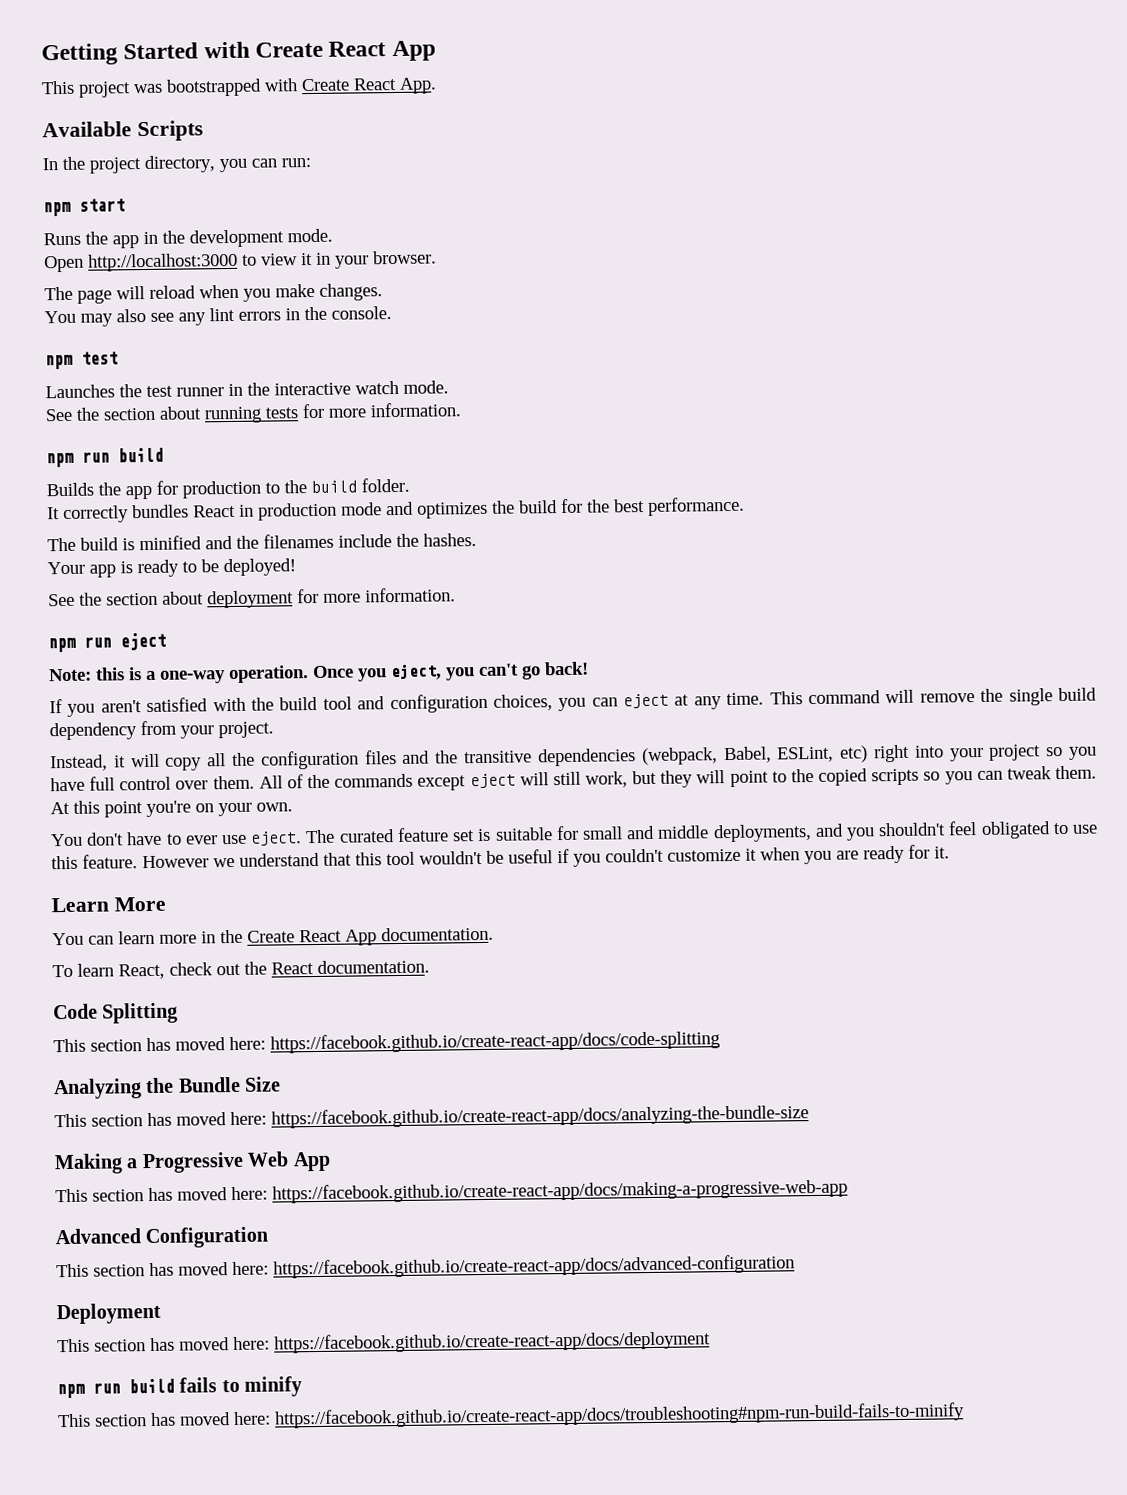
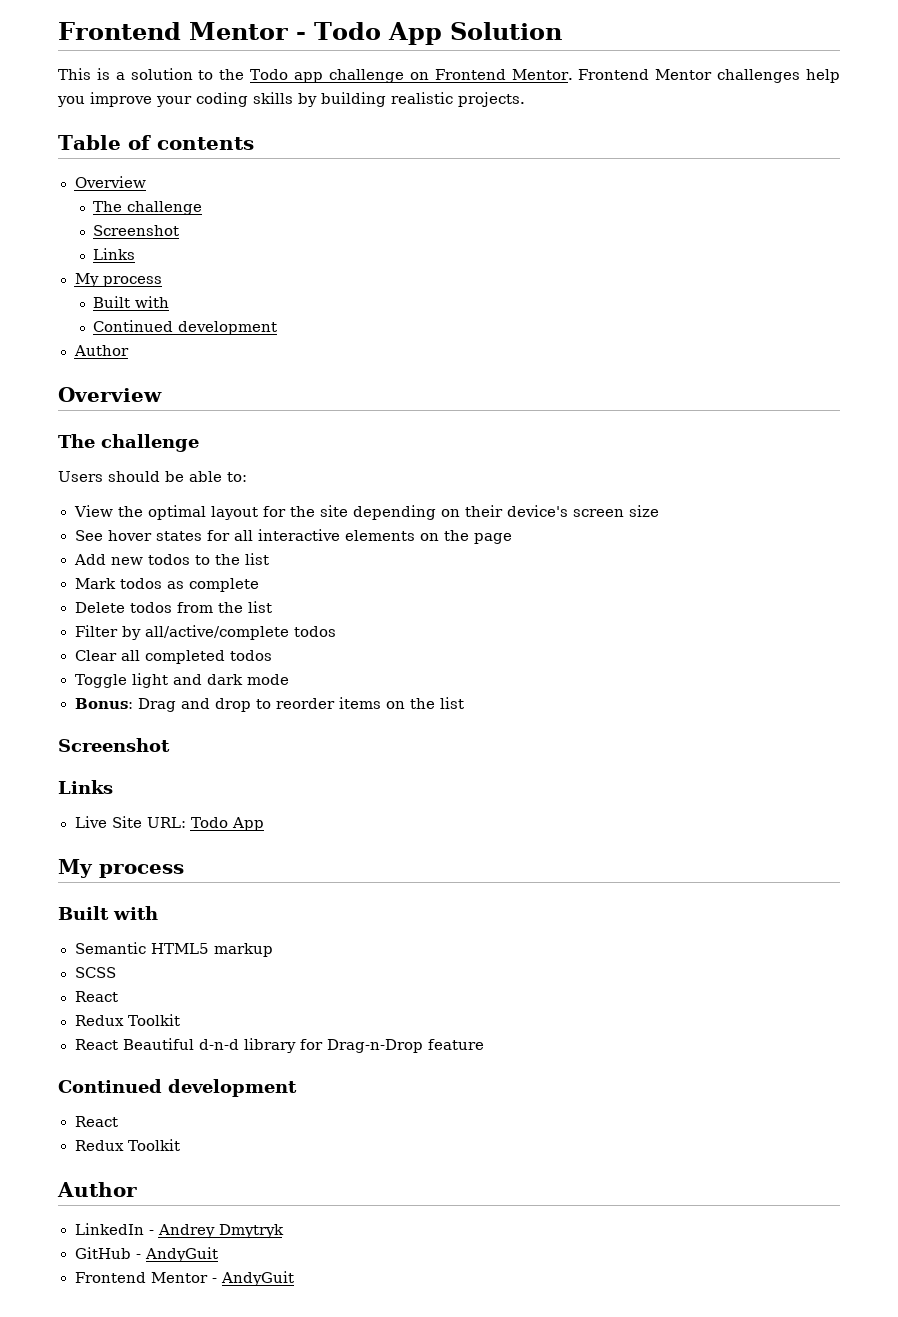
[41,40,436,66] [41,77,437,98] [42,120,203,142] [42,155,311,174] [43,198,125,217] [43,228,333,249] [44,250,437,273] [44,283,383,304] [44,306,392,327] [45,351,118,370] [45,380,449,399] [45,402,462,424] [46,447,164,468] [46,477,410,500] [47,496,745,524] [47,533,477,552] [47,558,296,578] [48,587,456,609] [48,632,166,653] [49,661,589,684] [49,687,1098,717] [49,720,274,741] [50,744,1098,772] [50,765,1098,792] [50,800,293,818] [51,821,1099,847] [51,844,950,870] [51,896,166,913] [52,926,494,946] [52,959,430,980] [53,1002,179,1024] [53,1030,720,1054] [53,1076,282,1100] [54,1104,809,1129] [54,1151,331,1175] [55,1178,848,1204] [55,1226,269,1249] [56,1254,795,1279] [56,1302,161,1325] [57,1330,711,1354] [57,1376,303,1399] [57,1402,965,1429] Getting Started with Create React App // This project was bootstrapped with Create React App. // Available Scripts // In the project directory, you can run: // npm start // Runs the app in the development mode. // Open http://localhost:3000 to view it in your browser. // The page will reload when you make changes. // You may also see any lint errors in the console. // npm test // Launches the test runner in the interactive watch mode. // See the section about running tests for more information. // npm run build // Builds the app for production to the build folder. // It correctly bundles React in production mode and optimizes the build for the best performance. // The build is minified and the filenames include the hashes. // Your app is ready to be deployed! // See the section about deployment for more information. // npm run eject // Note: this is a one-way operation. Once you eject, you can't go back! // If you aren't satisfied with the build tool and configuration choices, you can eject at any time. This command will remove the single build dependency from your project. // Instead, it will copy all the configuration files and the transitive dependencies (webpack, Babel, ESLint, etc) right into your project so you have full control over them. All of the commands except eject will still work, but they will point to the copied scripts so you can tweak them. At this point you're on your own. // You don't have to ever use eject. The curated feature set is suitable for small and middle deployments, and you shouldn't feel obligated to use this feature. However we understand that this tool wouldn't be useful if you couldn't customize it when you are ready for it. // Learn More // You can learn more in the Create React App documentation. // To learn React, check out the React documentation. // Code Splitting // This section has moved here: https://facebook.github.io/create-react-app/docs/code-splitting // Analyzing the Bundle Size // This section has moved here: https://facebook.github.io/create-react-app/docs/analyzing-the-bundle-size // Making a Progressive Web App // This section has moved here: https://facebook.github.io/create-react-app/docs/making-a-progressive-web-app // Advanced Configuration // This section has moved here: https://facebook.github.io/create-react-app/docs/advanced-configuration // Deployment // This section has moved here: https://facebook.github.io/create-react-app/docs/deployment // npm run build fails to minify // This section has moved here: https://facebook.github.io/create-react-app/docs/troubleshooting#npm-run-build-fails-to-minify -> [58,22,562,45] [58,68,840,83] [57,92,525,107] [58,135,254,150] [74,176,146,188] [93,201,203,215] [93,225,180,236] [93,248,136,260] [74,273,162,287] [93,296,170,308] [93,320,278,335] [73,345,129,356] [58,387,162,402] [58,434,199,452] [58,471,247,482] [73,505,659,520] [74,529,512,544] [73,553,269,565] [74,578,259,592] [74,601,272,613] [74,625,336,640] [74,650,272,664] [74,673,290,688] [74,697,464,712] [58,738,170,752] [58,780,113,794] [74,816,265,831] [58,859,184,878] [58,906,158,920] [74,942,273,957] [74,967,116,978] [74,991,118,1002] [74,1014,181,1026] [74,1038,484,1053] [58,1079,297,1097] [74,1116,118,1127] [74,1139,181,1151] [57,1182,137,1197] [74,1223,284,1238] [74,1247,218,1262] [74,1271,294,1286] Frontend Mentor - Todo App Solution // This is a solution to the Todo app challenge on Frontend Mentor. Frontend Mentor challenges help you improve your coding skills by building realistic projects. // Table of contents // Overview // The challenge // Screenshot // Links // My process // Built with // Continued development // Author // Overview // The challenge // Users should be able to: // View the optimal layout for the site depending on their device's screen size // See hover states for all interactive elements on the page // Add new todos to the list // Mark todos as complete // Delete todos from the list // Filter by all/active/complete todos // Clear all completed todos // Toggle light and dark mode // Bonus: Drag and drop to reorder items on the list // Screenshot // Links // Live Site URL: Todo App // My process // Built with // Semantic HTML5 markup // SCSS // React // Redux Toolkit // React Beautiful d-n-d library for Drag-n-Drop feature // Continued development // React // Redux Toolkit // Author // LinkedIn - Andrey Dmytryk // GitHub - AndyGuit // Frontend Mentor - AndyGuit

